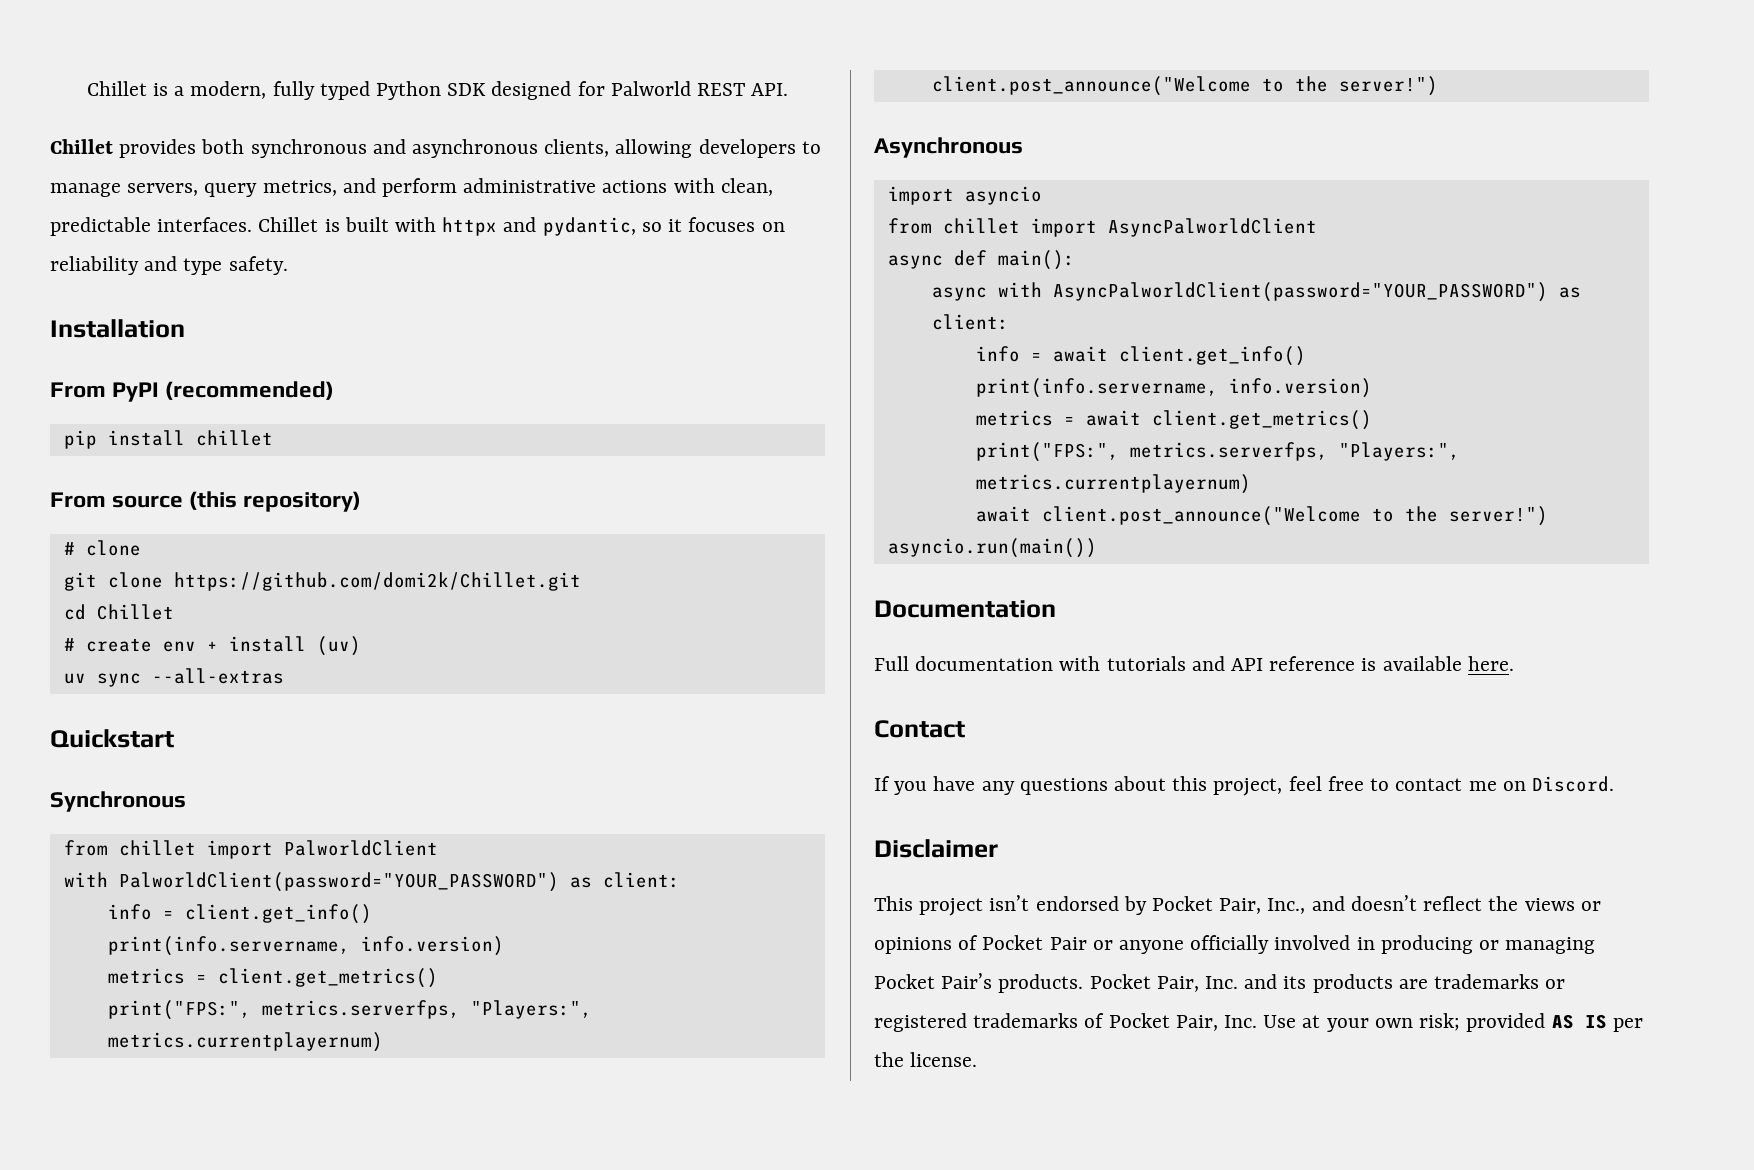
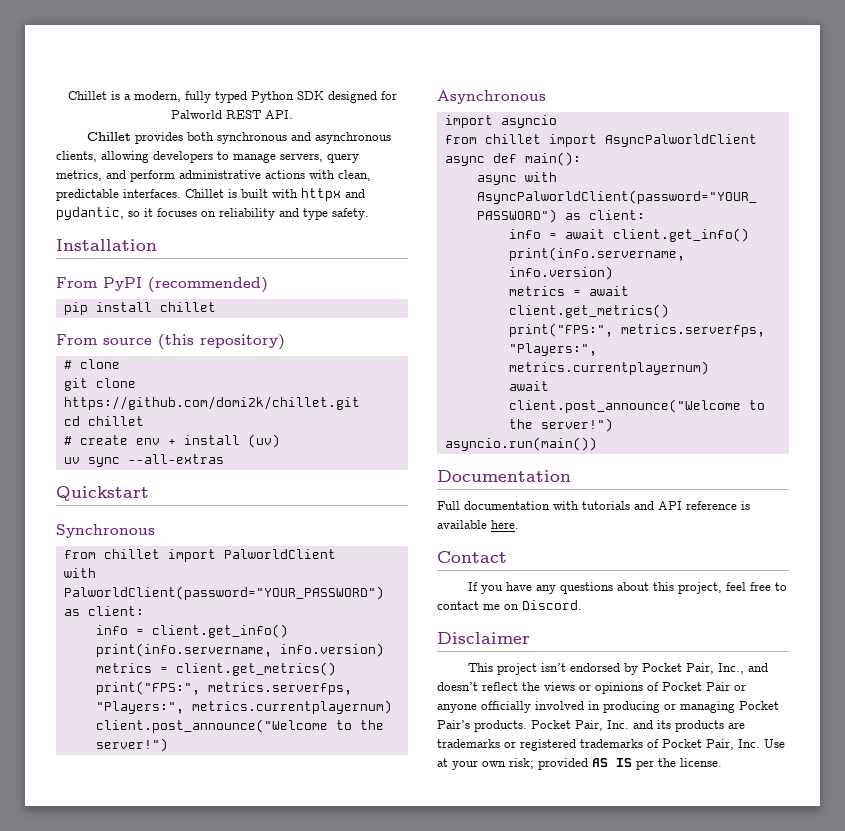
[173,572,581,591] https://github.com/domi2k/Chillet.git -> [63,396,360,410] https://github.com/domi2k/chillet.git
[96,604,174,620] Chillet -> [87,416,144,426] chillet

